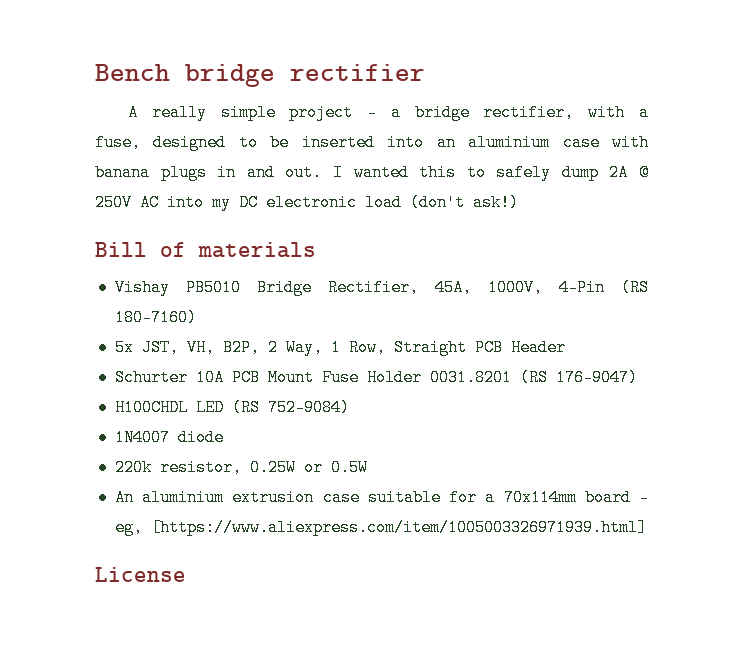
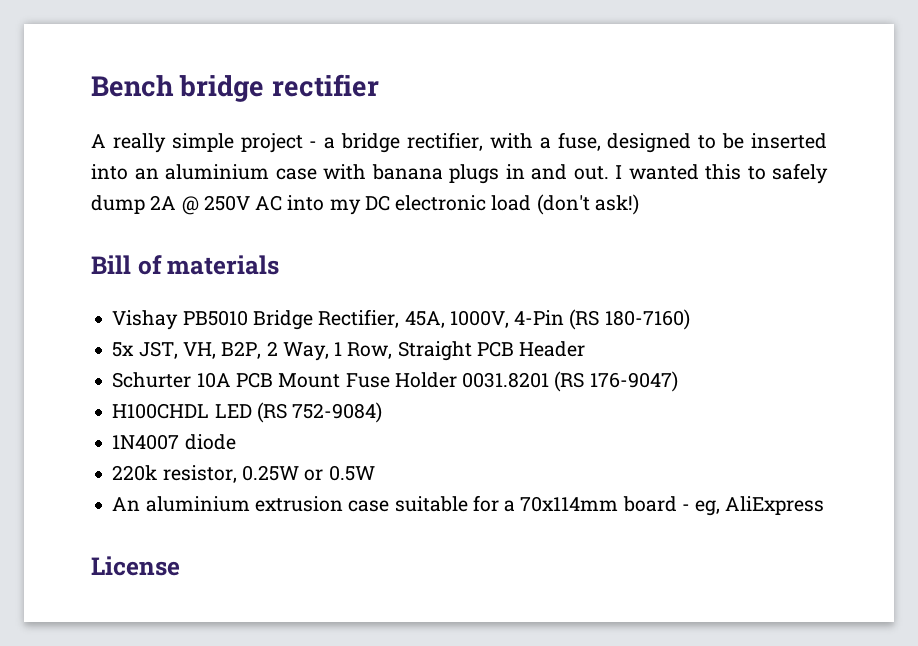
[150,519,647,536] [https://www.aliexpress.com/item/1005003326971939.html] -> [725,496,825,515] AliExpress

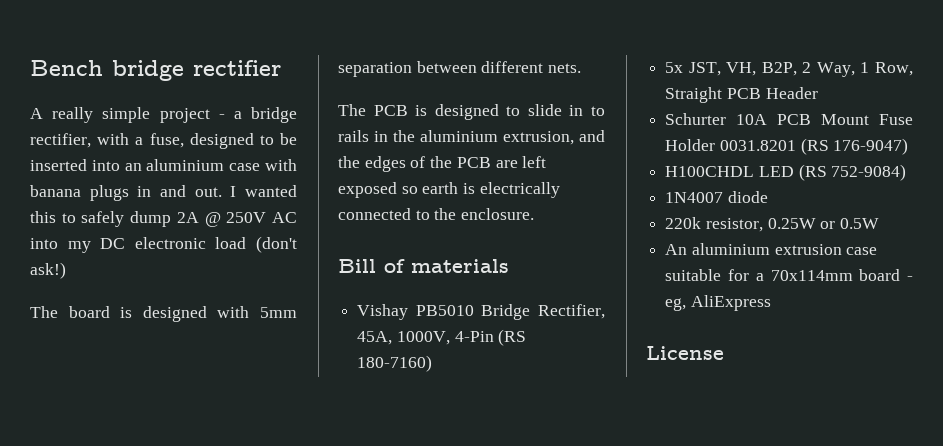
(639, 204) none -> [30,306,297,322] [338,61,582,77] [338,104,605,120] [338,130,605,145] [338,156,547,172] [338,182,560,198] [338,208,535,220] // The board is designed with 5mm separation between different nets. // The PCB is designed to slide in to rails in the aluminium extrusion, and the edges of the PCB are left exposed so earth is electrically connected to the enclosure.

